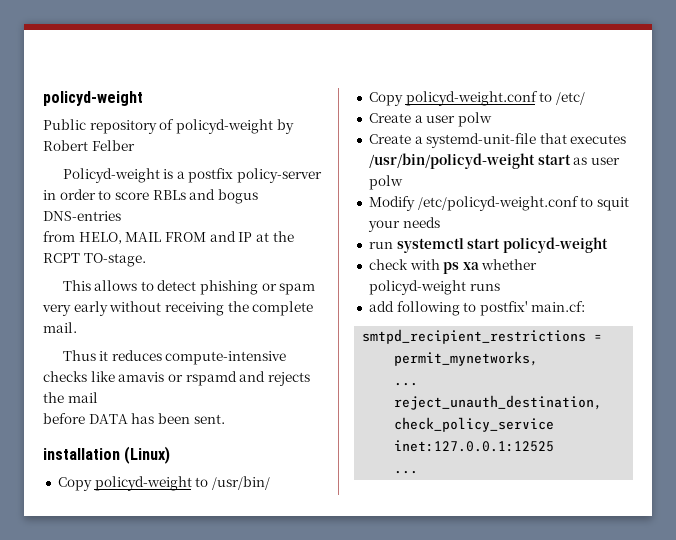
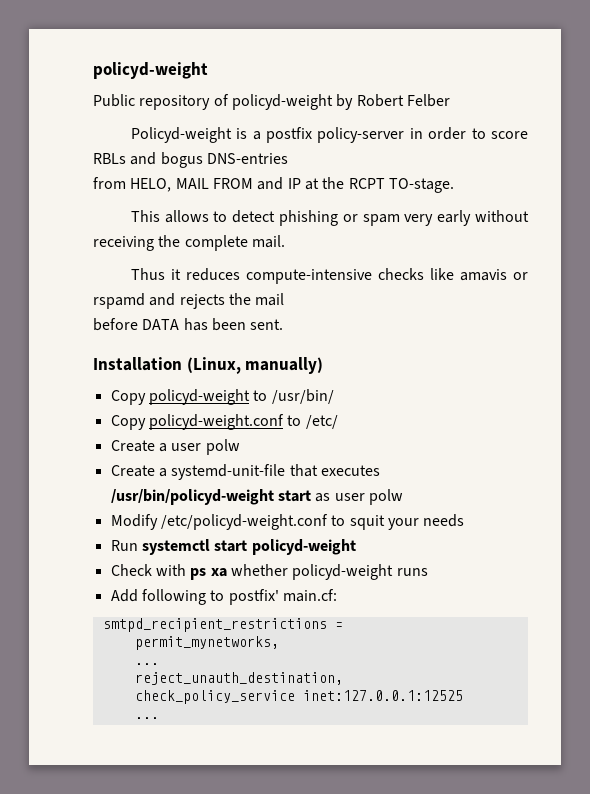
[43,446,171,464] installation (Linux) -> [93,357,324,374] Installation (Linux, manually)
[368,242,393,249] run -> [110,540,138,551] Run
[368,259,408,270] check -> [110,564,152,576] Check
[368,301,394,312] add -> [110,589,138,602] Add

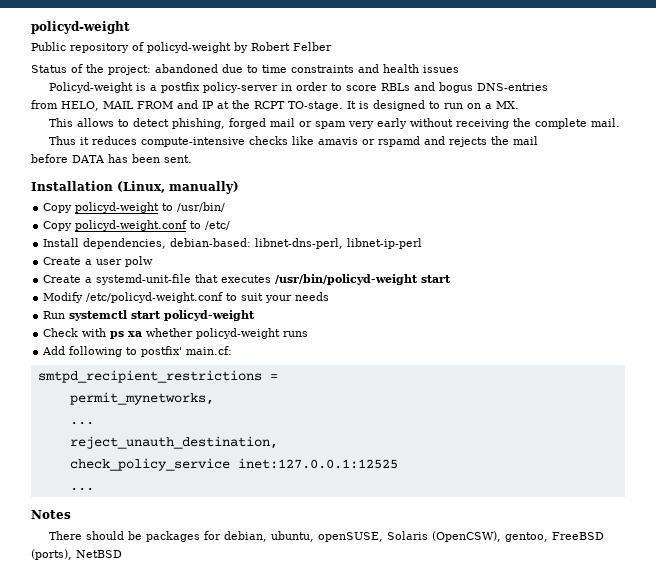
(450, 100) none -> [31,64,459,75] // Status of the project: abandoned due to time constraints and health issues
(454, 185) none -> [347,100,519,111] It is designed to run on a MX.
[278,210,338,226] phishing -> [172,118,296,129] phishing, forged mail
(338, 422) none -> [43,238,423,249] // Install dependencies, debian-based: libnet-dns-perl, libnet-ip-perl
[315,489,403,505] as user polw -> (452, 279) none
[349,515,385,530] squit -> [241,293,264,301] suit
(159, 718) none -> [31,510,71,519] [49,531,605,542] [31,549,122,560] // Notes // There should be packages for debian, ubuntu, openSUSE, Solaris (OpenCSW), gentoo, FreeBSD (ports), NetBSD

